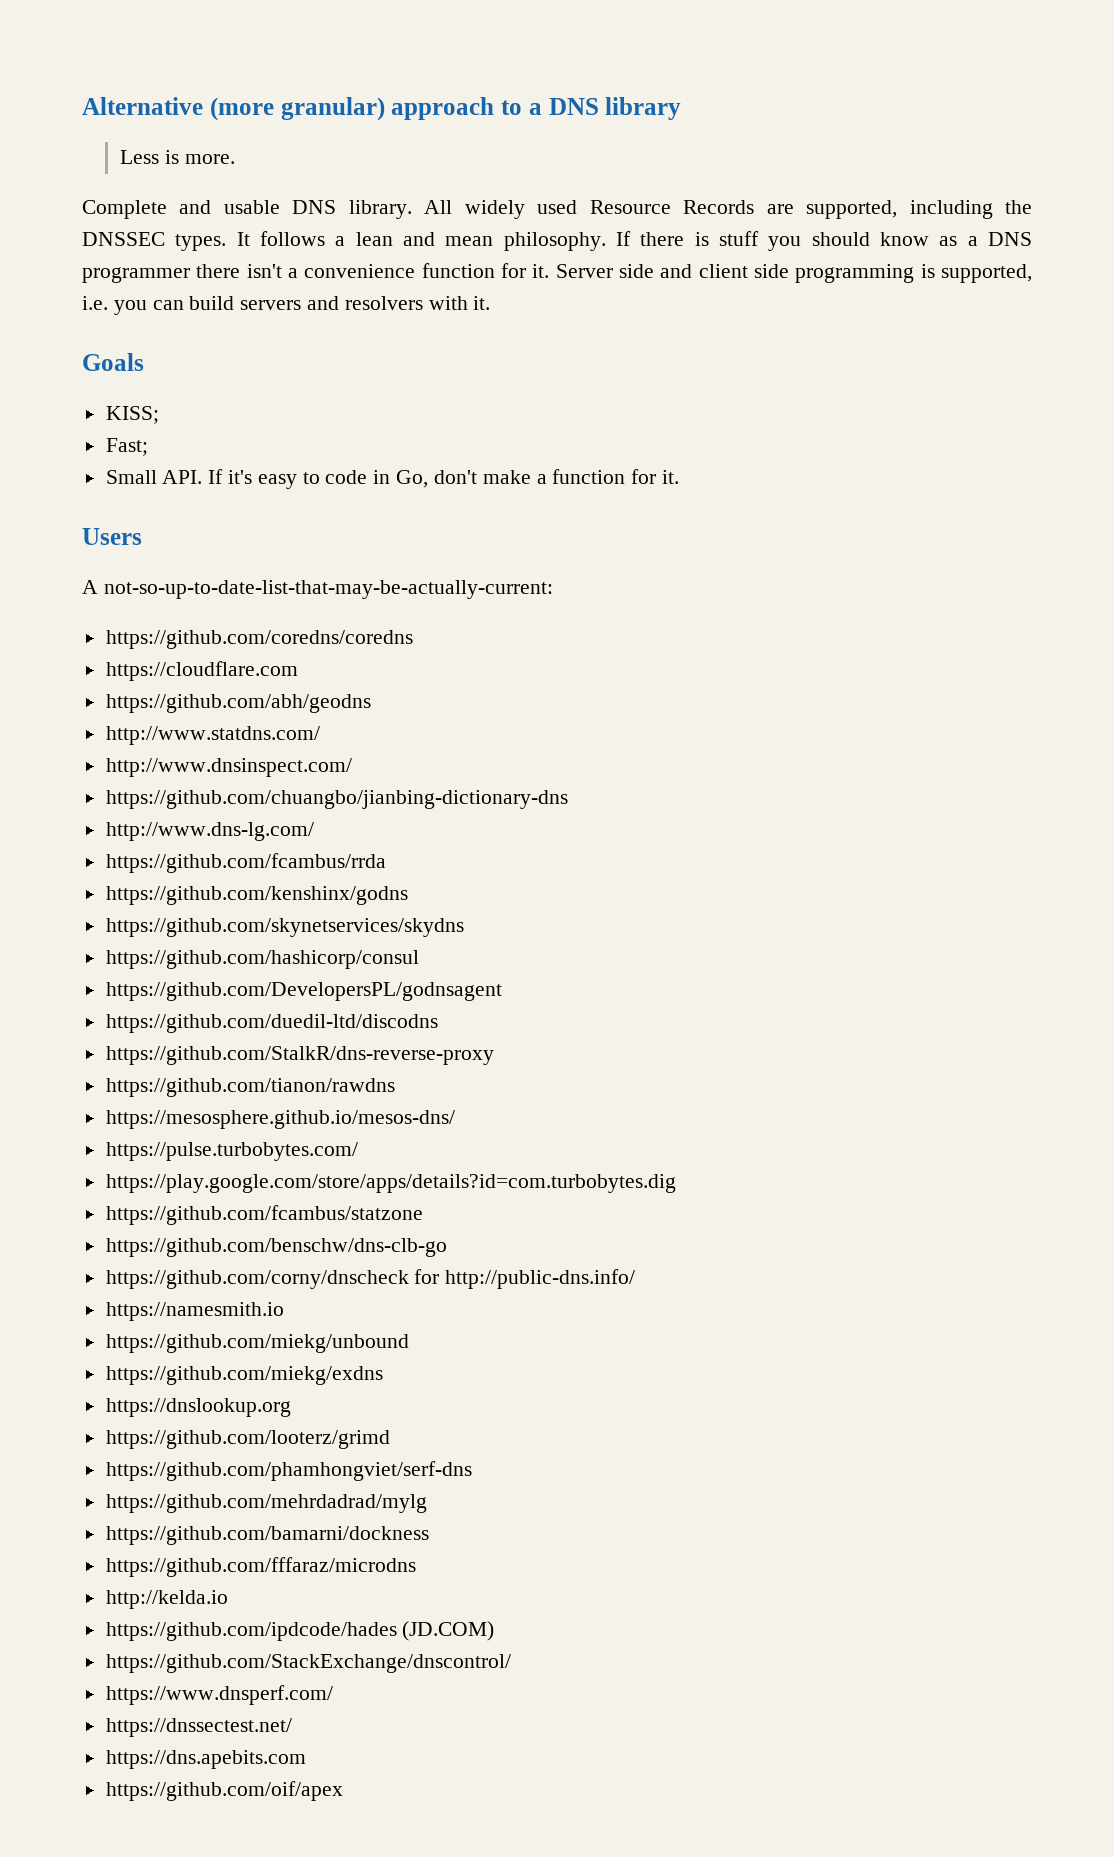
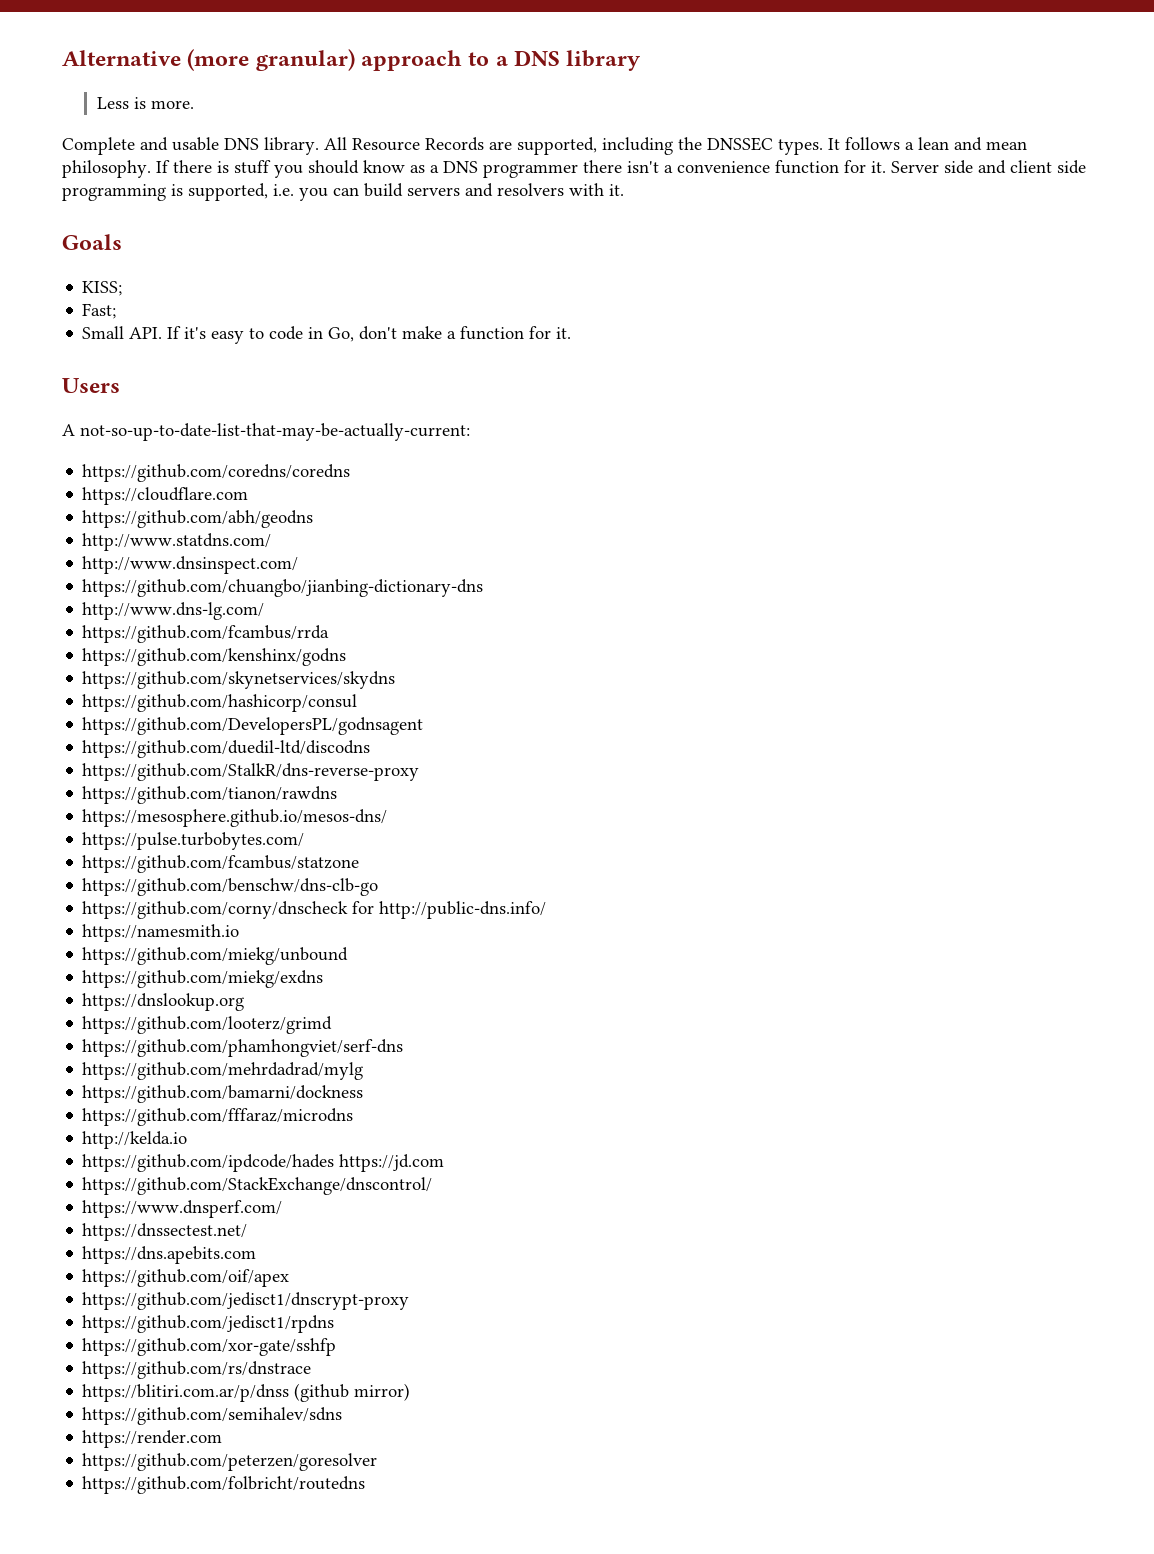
[464,200,578,219] widely used -> (347, 143) none
[105,1174,676,1193] // https://play.google.com/store/apps/details?id=com.turbobytes.dig -> (305, 841) none
[402,1621,495,1641] (JD.COM) -> [339,1154,445,1172] https://jd.com
(343, 1791) none -> [82,1292,410,1310] [82,1315,335,1333] [82,1338,337,1356] [82,1361,312,1379] [82,1383,411,1402] [82,1407,343,1425] [82,1430,223,1448] [82,1453,378,1471] [82,1476,366,1494] // https://github.com/jedisct1/dnscrypt-proxy // https://github.com/jedisct1/rpdns // https://github.com/xor-gate/sshfp // https://github.com/rs/dnstrace // https://blitiri.com.ar/p/dnss (github mirror) // https://github.com/semihalev/sdns // https://render.com // https://github.com/peterzen/goresolver // https://github.com/folbricht/routedns

